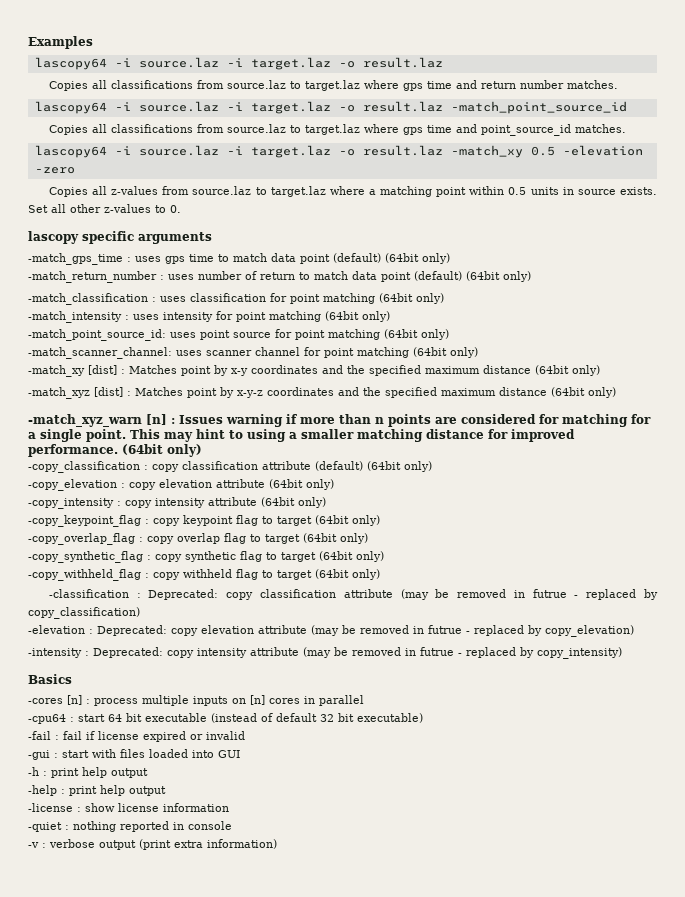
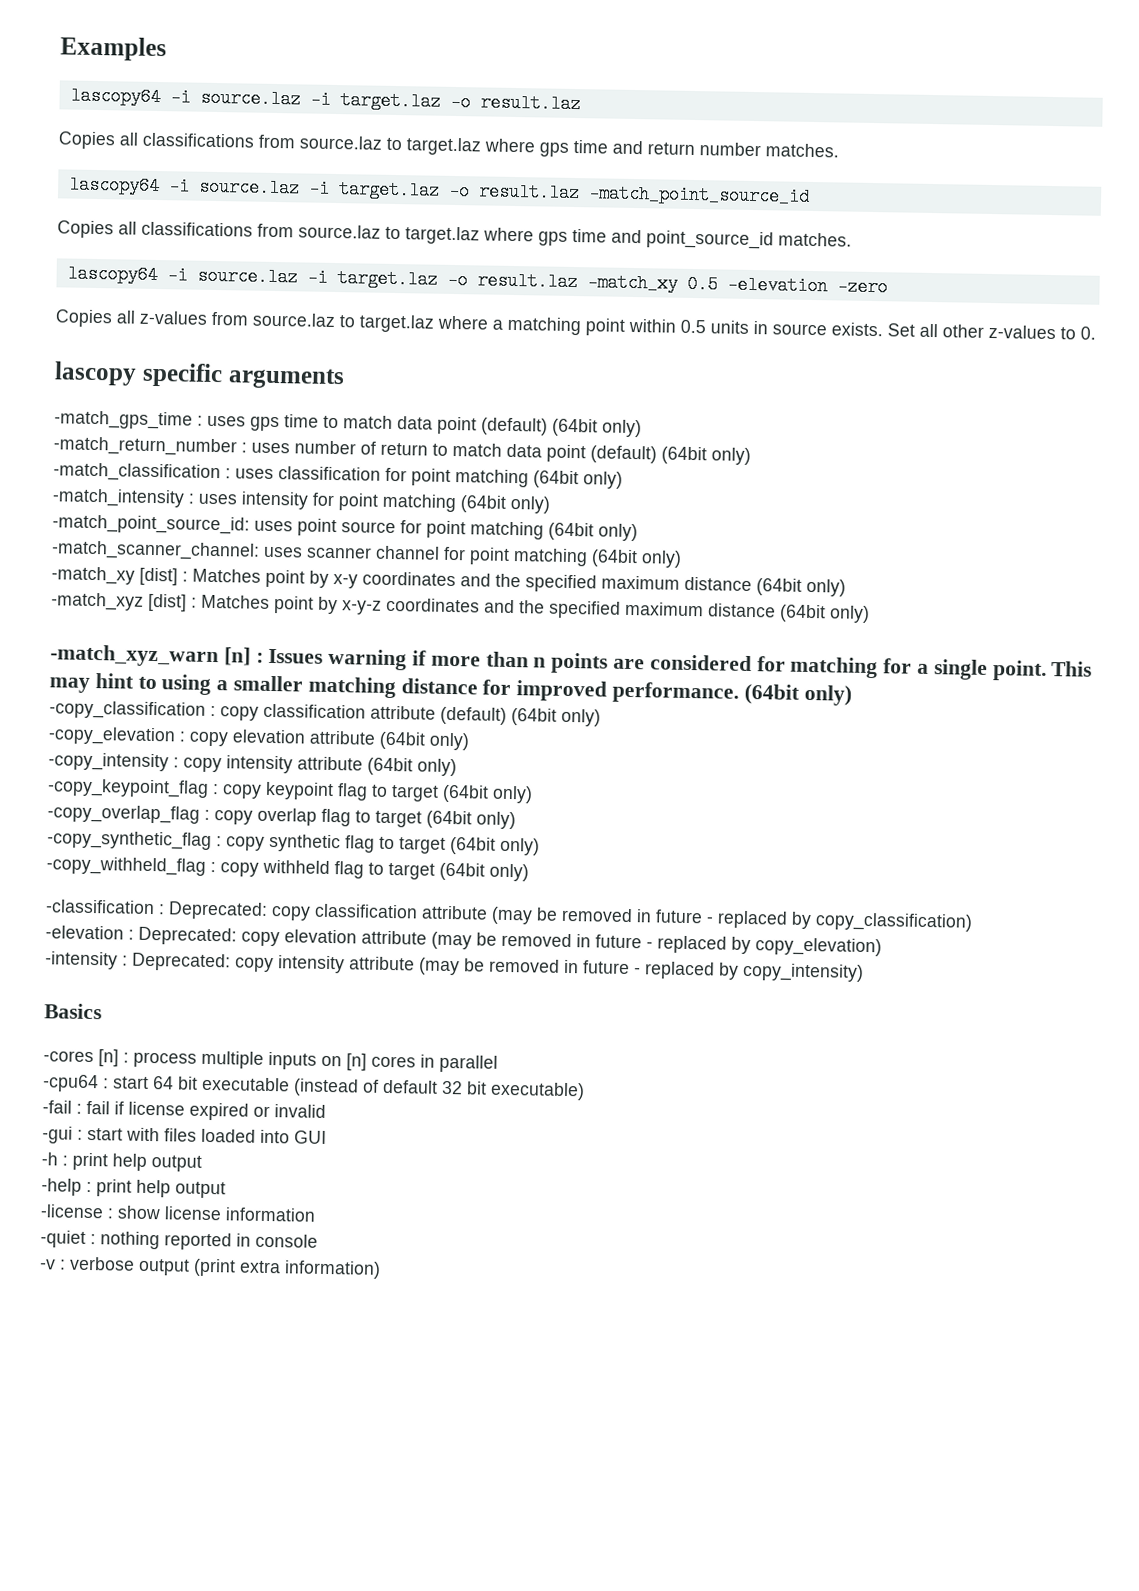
[532,589,567,598] futrue -> [655,909,703,924] future
[428,625,462,634] futrue -> [595,934,642,949] future
[420,647,454,656] futrue -> [583,960,630,975] future

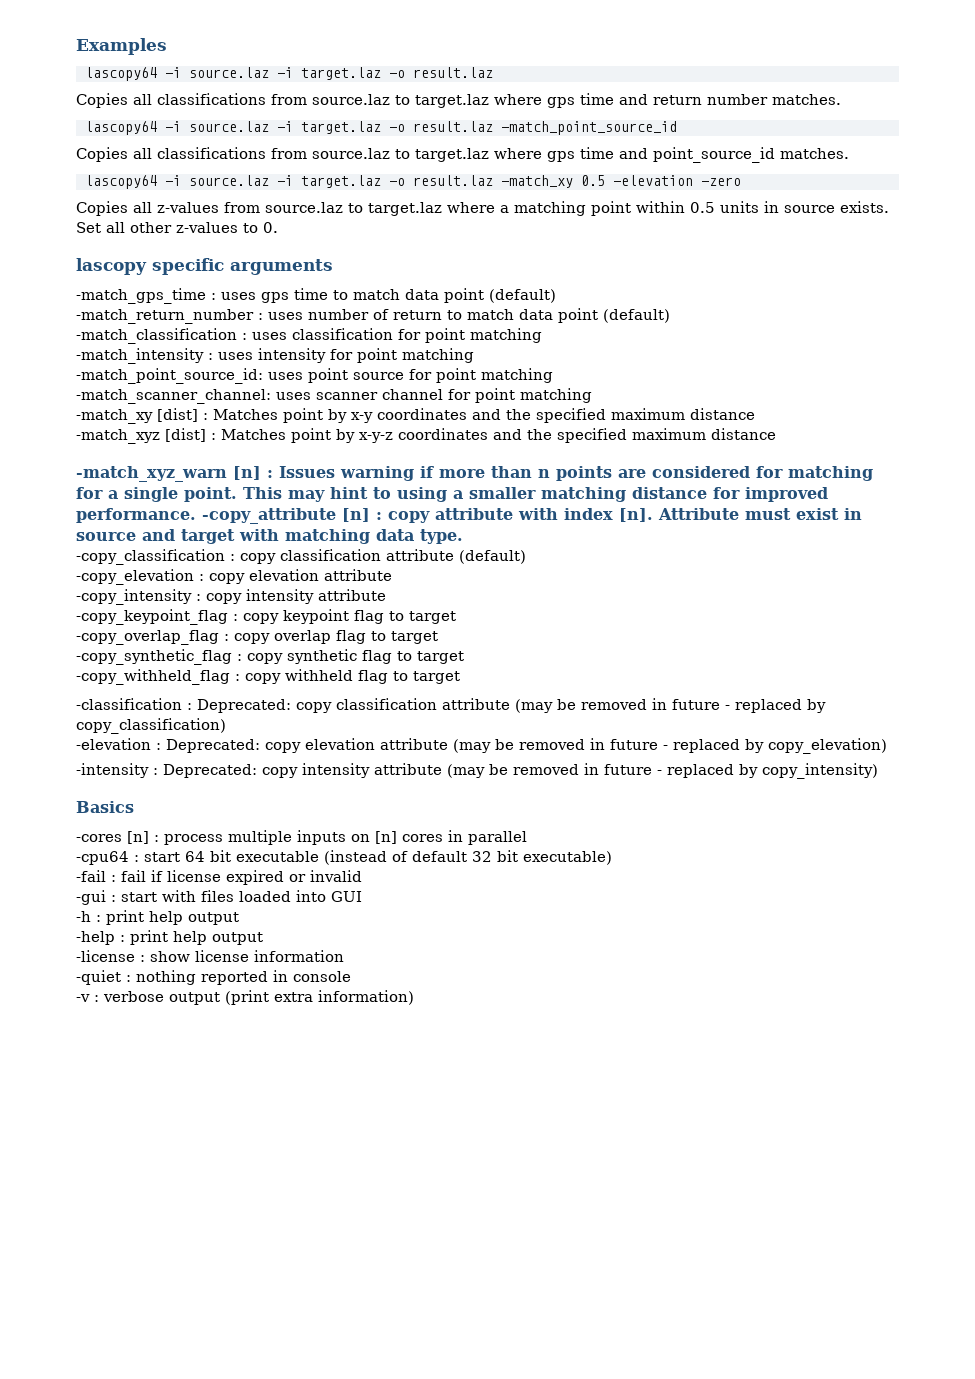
[552,418,642,438] (64bit only) -> (556, 296) none
[661,446,751,465] (64bit only) -> (670, 316) none
[533,470,623,489] (64bit only) -> (542, 335) none
[460,495,551,514] (64bit only) -> (474, 355) none
[548,522,638,542] (64bit only) -> (553, 375) none
[591,549,682,568] (64bit only) -> (592, 395) none
[756,578,846,597] (64bit only) -> (755, 414) none
[779,604,870,623] (64bit only) -> (776, 434) none
[743,683,852,706] (64bit only) -> [202,508,862,524] [76,529,463,544] -copy_attribute [n] : copy attribute with index [n]. Attribute must exist in source and target with matching data type.
[511,708,601,727] (64bit only) -> (526, 557) none
[379,731,470,751] (64bit only) -> (392, 575) none
[367,757,457,777] (64bit only) -> (386, 595) none
[442,784,533,804] (64bit only) -> (456, 617) none
[426,810,516,830] (64bit only) -> (438, 637) none
[450,837,540,856] (64bit only) -> (464, 657) none
[439,862,529,882] (64bit only) -> (460, 677) none

